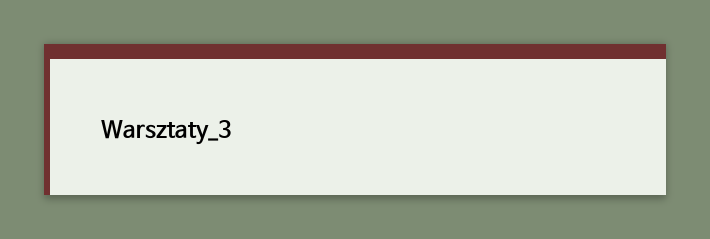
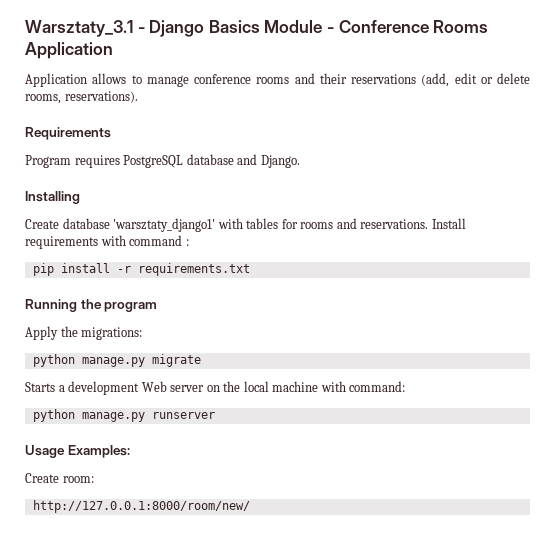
[101,120,231,145] Warsztaty_3 -> [25,20,489,37] [25,42,113,59] [25,73,530,87] [25,91,138,104] [25,127,111,140] [25,154,300,168] [25,191,80,204] [25,218,466,232] [25,235,189,249] [32,263,250,276] [25,299,158,312] [25,326,143,340] [32,354,201,367] [25,381,406,395] [32,409,215,422] [25,445,130,458] [25,473,94,483] [32,500,250,513] Warsztaty_3.1 - Django Basics Module - Conference Rooms Application // Application allows to manage conference rooms and their reservations (add, edit or delete rooms, reservations). // Requirements // Program requires PostgreSQL database and Django. // Installing // Create database 'warsztaty_django1' with tables for rooms and reservations. Install requirements with command : // pip install -r requirements.txt // Running the program // Apply the migrations: // python manage.py migrate // Starts a development Web server on the local machine with command: // python manage.py runserver // Usage Examples: // Create room: // http://127.0.0.1:8000/room/new/

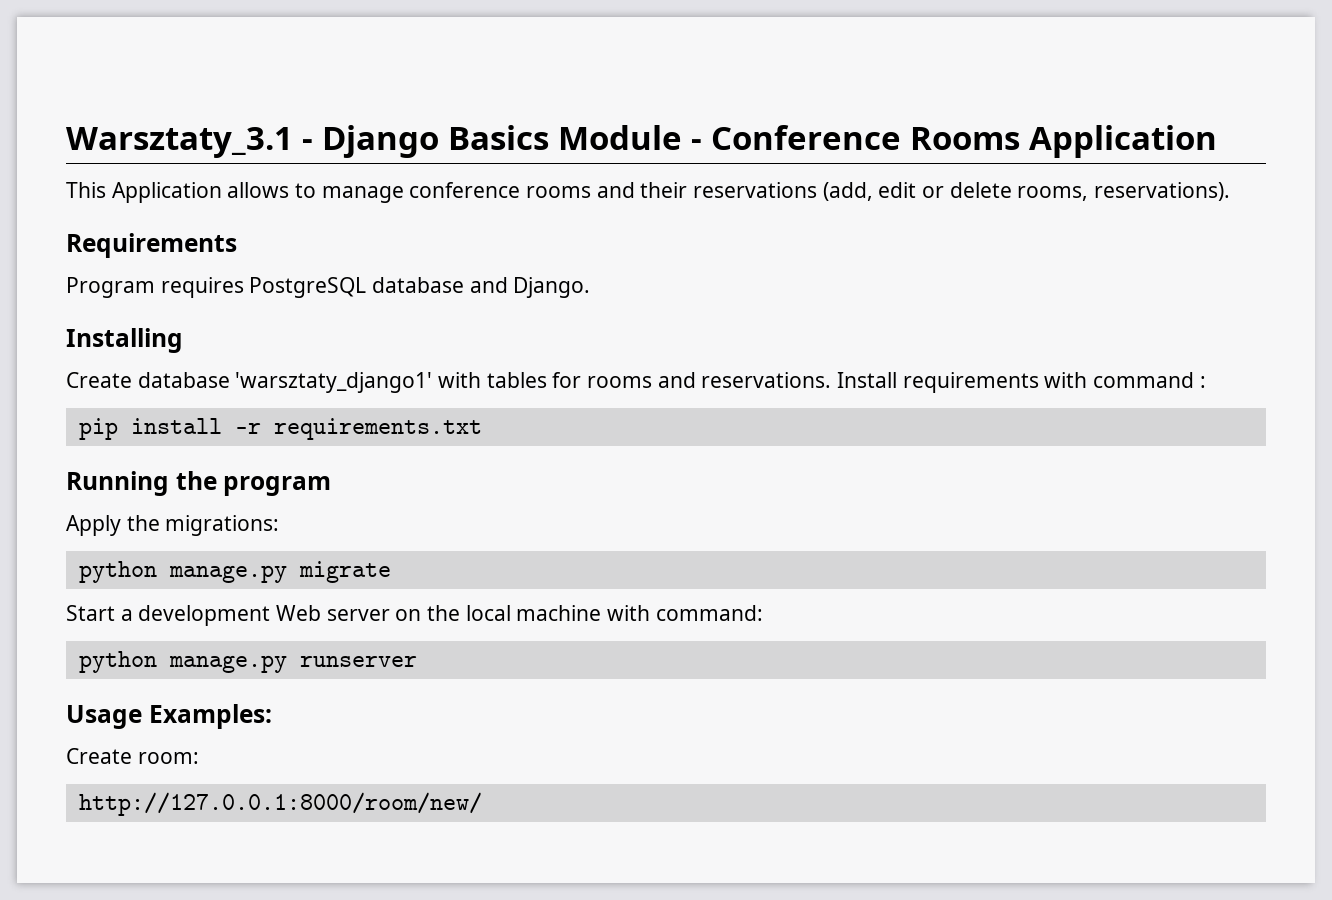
(113, 50) none -> [66,182,106,198] This
[25,382,55,392] Starts -> [66,605,115,621] Start

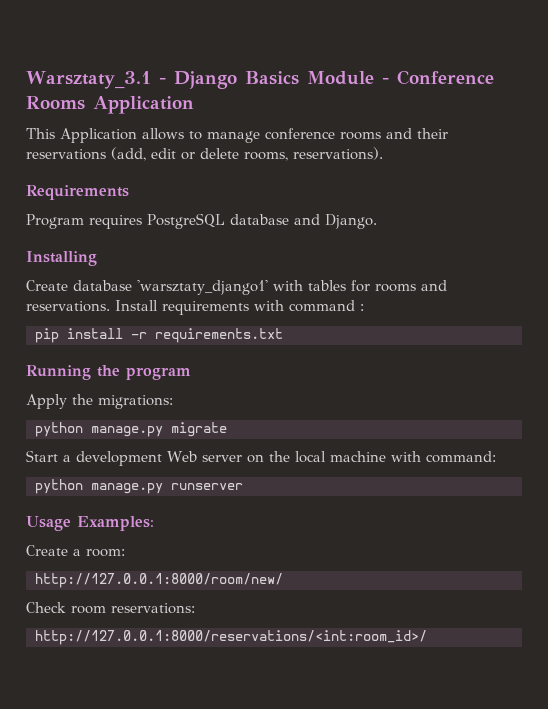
(132, 756) none -> [73,549,81,556] a
(482, 804) none -> [26,602,195,614] [35,630,427,645] // Check room reservations: // http://127.0.0.1:8000/reservations/<int:room_id>/

